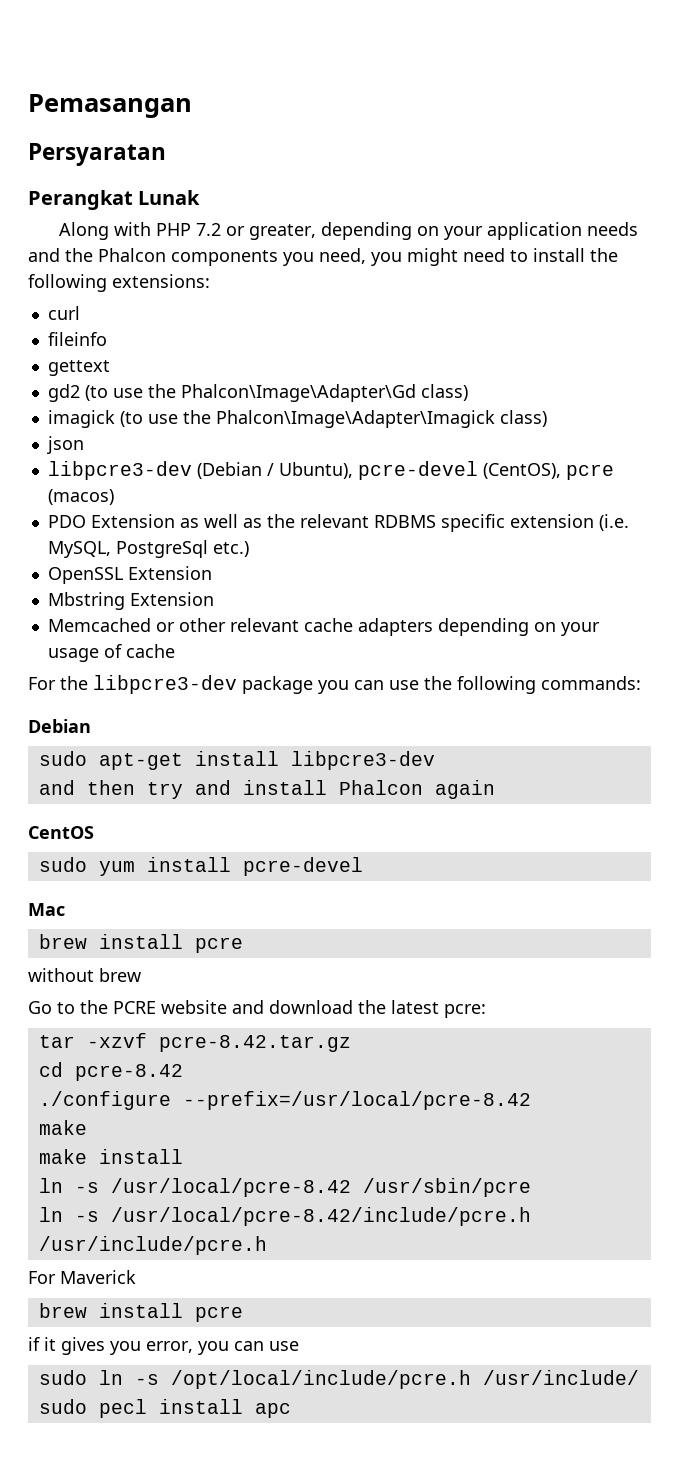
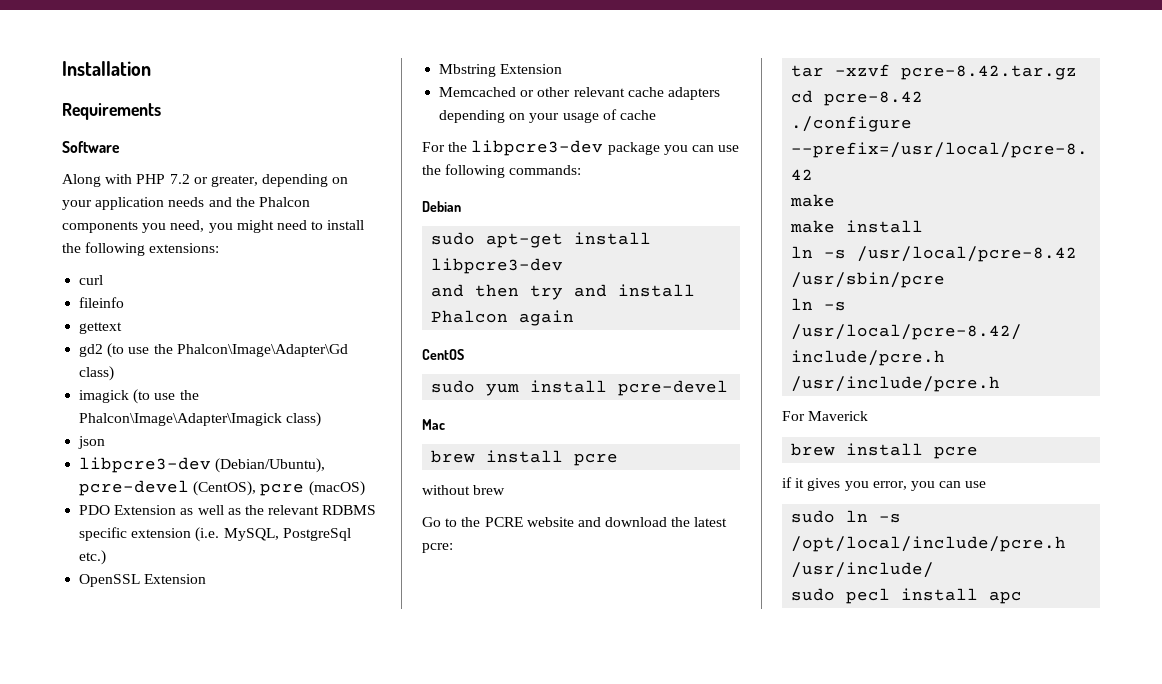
[28,94,192,118] [28,143,166,166] [28,190,201,210] Pemasangan // Persyaratan // Perangkat Lunak -> [62,61,151,76] [62,103,161,120] [62,141,120,153] Installation // Requirements // Software
[196,462,353,479] (Debian / Ubuntu), -> [215,458,326,473] (Debian/Ubuntu),
[47,489,114,505] (macos) -> [308,481,365,496] (macOS)

